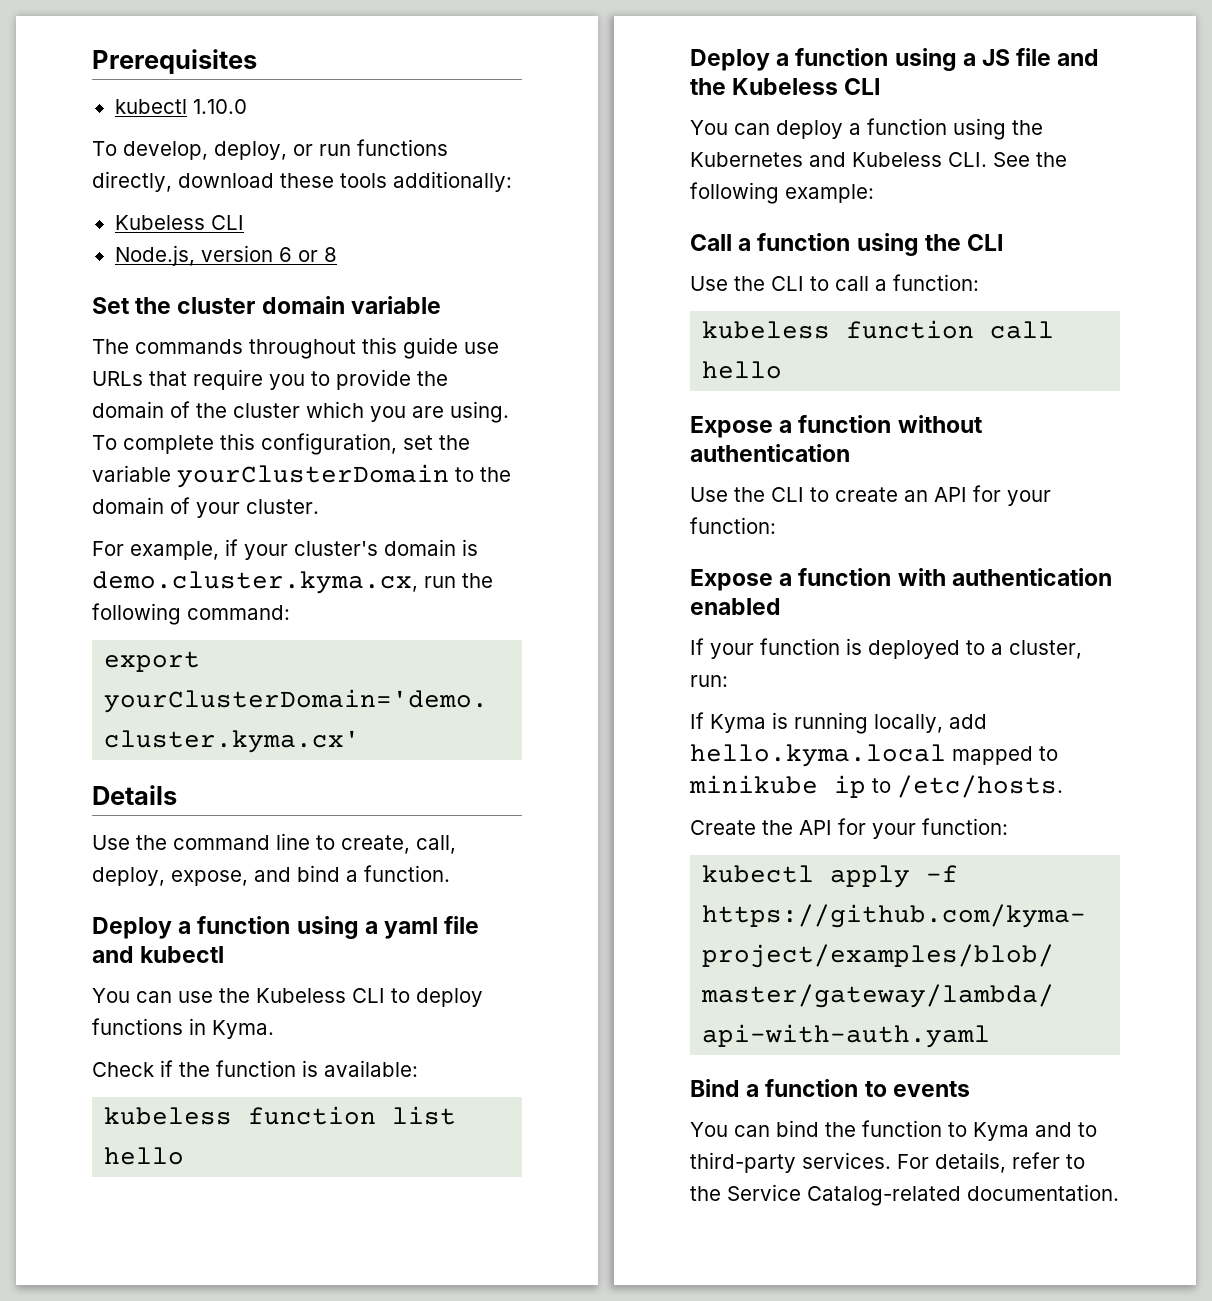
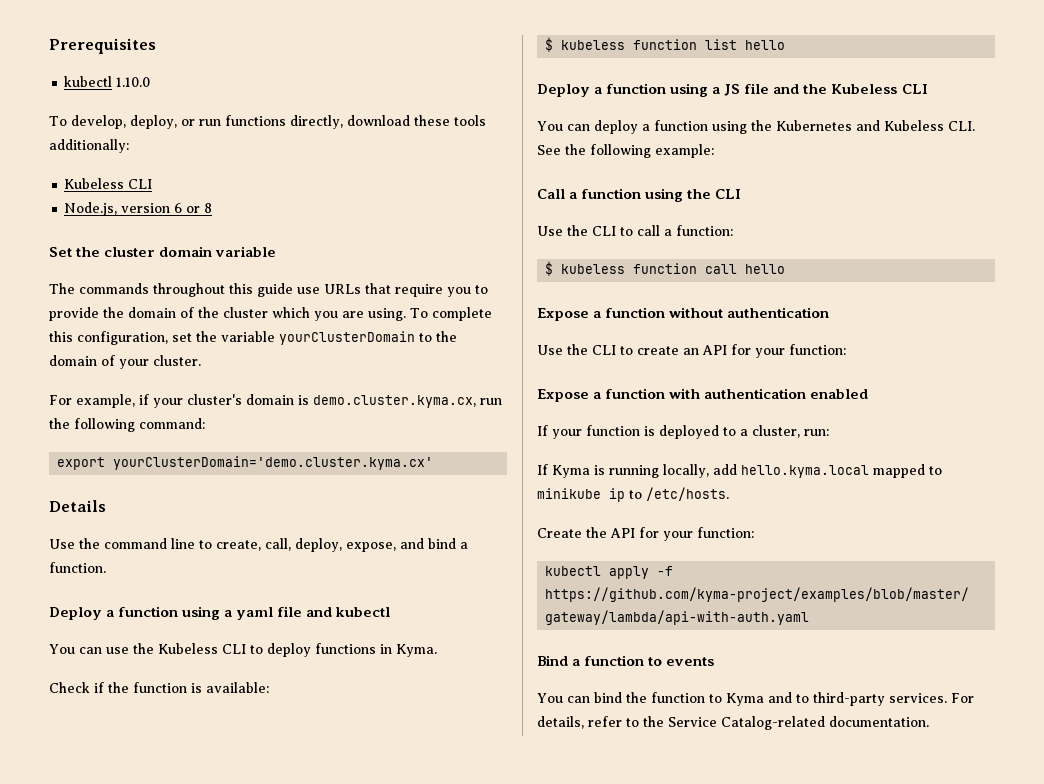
(418, 1068) none -> [545,37,554,52] $
(979, 282) none -> [545,261,554,276] $

